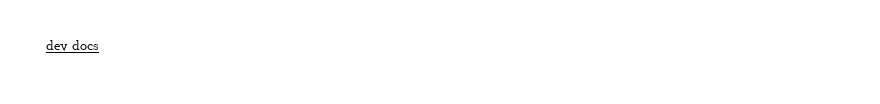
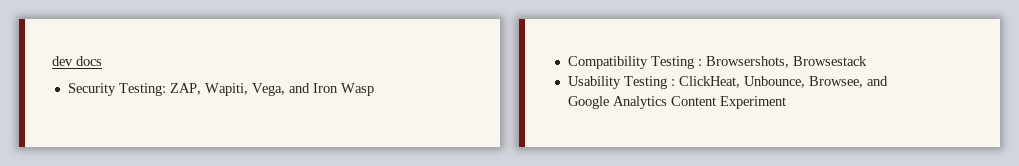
(99, 45) none -> [67,83,374,96] [567,56,867,69] [567,76,888,89] [567,96,786,109] // Security Testing: ZAP, Wapiti, Vega, and Iron Wasp // Compatibility Testing : Browsershots, Browsestack // Usability Testing : ClickHeat, Unbounce, Browsee, and Google Analytics Content Experiment

